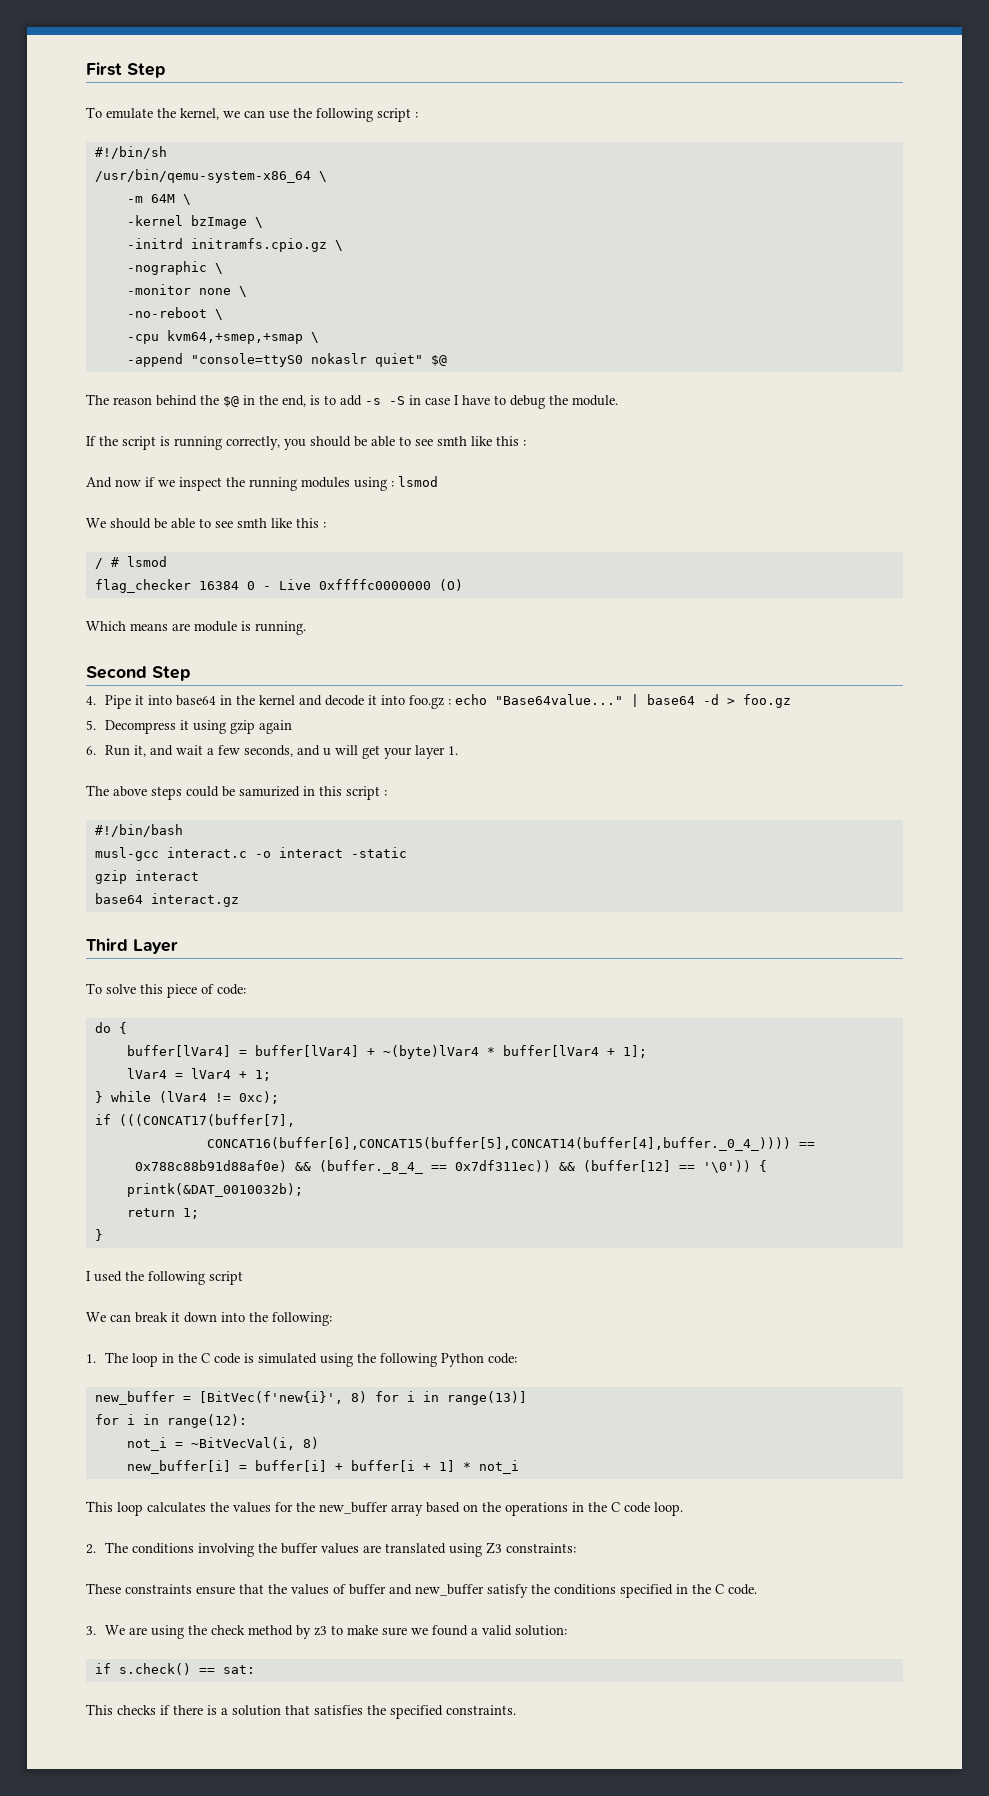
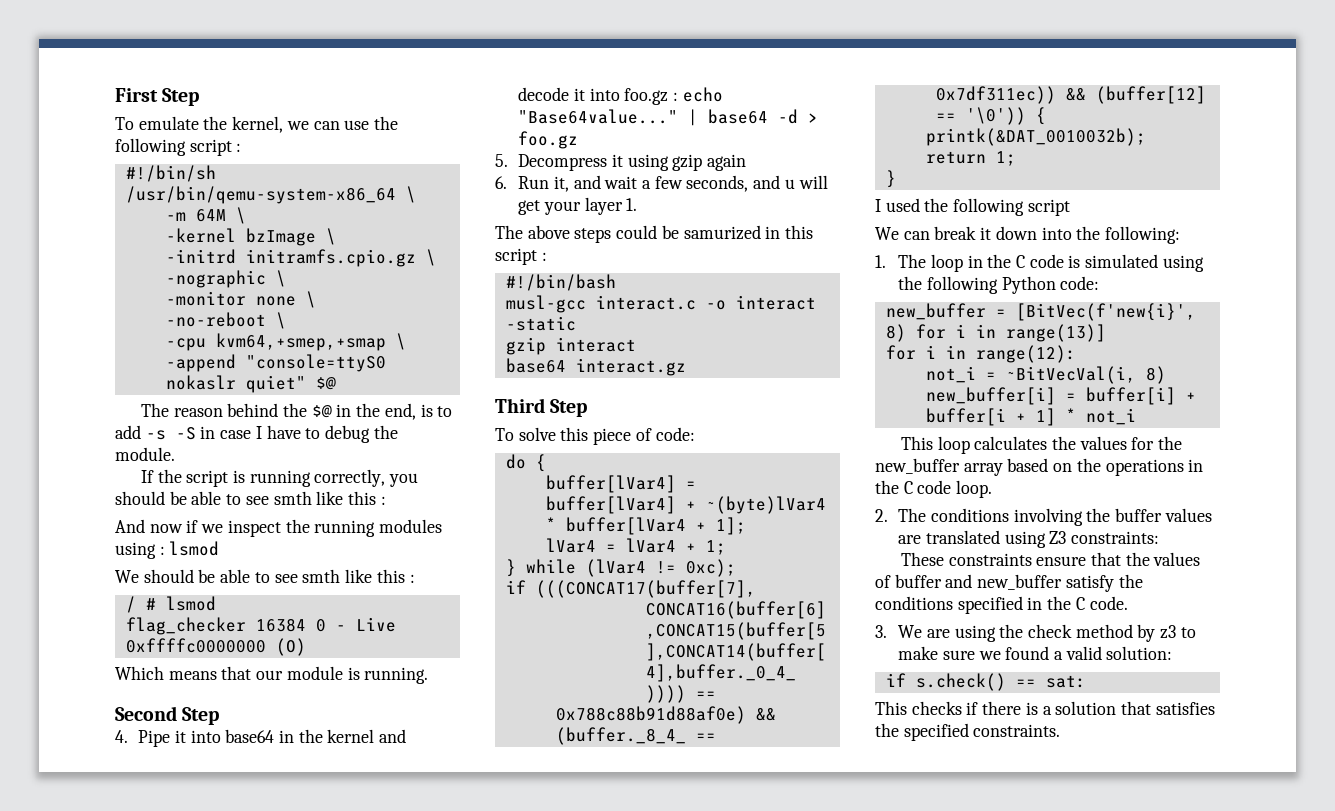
[172,623,190,631] are -> [221,666,284,680] that our
[133,939,178,954] Layer -> [550,399,588,417] Step

